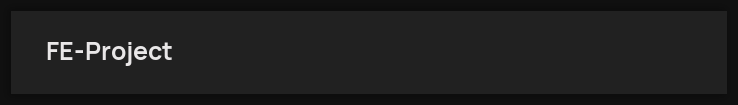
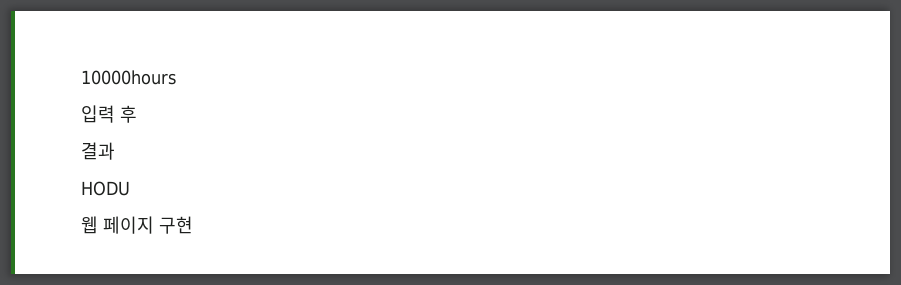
[46,42,173,66] FE-Project -> [81,70,176,85] [81,105,137,123] [81,142,115,160] [81,181,130,196] [81,216,193,234] 10000hours // 입력 후 // 결과 // HODU // 웹 페이지 구현

